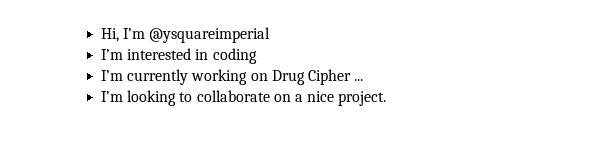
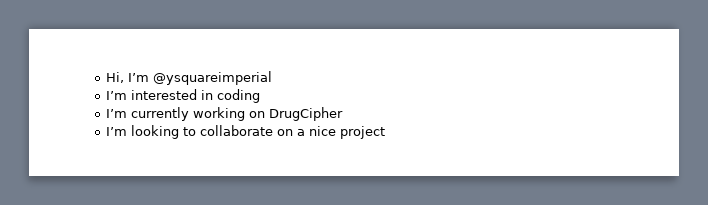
[271,69,364,85] Drug Cipher ... -> [269,107,344,121] DrugCipher
[338,91,387,106] project. -> [340,126,386,139] project

